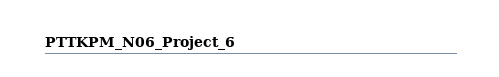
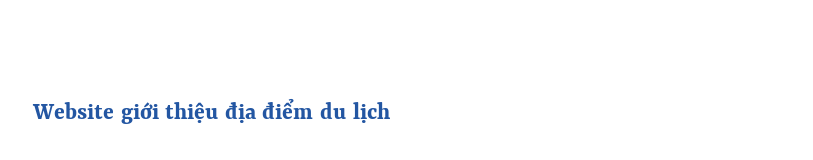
[45,36,235,50] PTTKPM_N06_Project_6 -> [32,98,390,124] Website giới thiệu địa điểm du lịch

